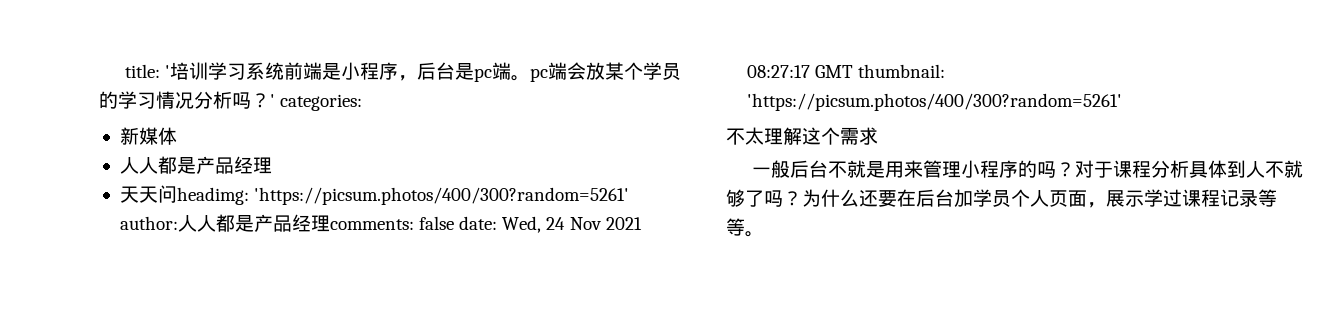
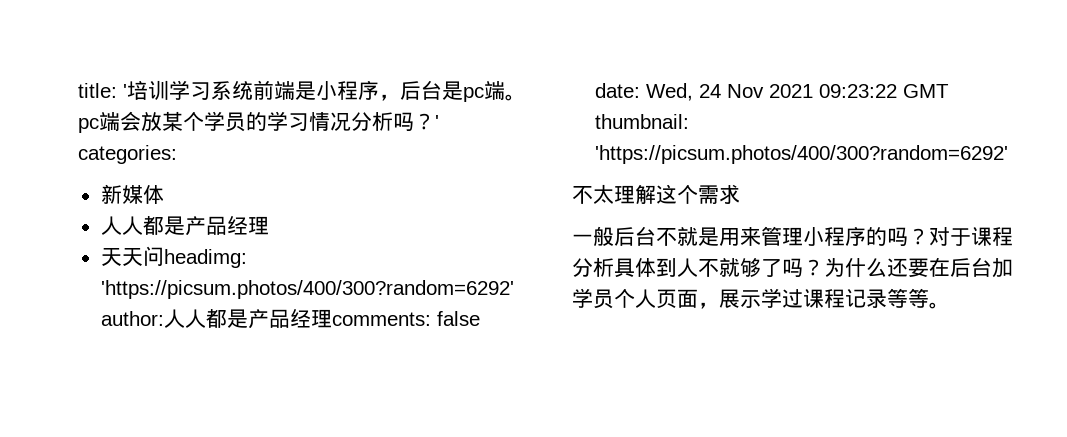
[254,187,630,205] 'https://picsum.photos/400/300?random=5261' -> [100,280,514,299] 'https://picsum.photos/400/300?random=6292'
[746,65,810,78] 08:27:17 -> [818,84,897,98] 09:23:22
[746,93,1122,111] 'https://picsum.photos/400/300?random=5261' -> [594,145,1008,164] 'https://picsum.photos/400/300?random=6292'

